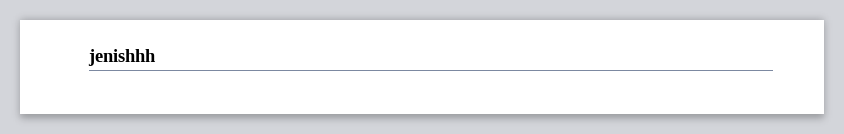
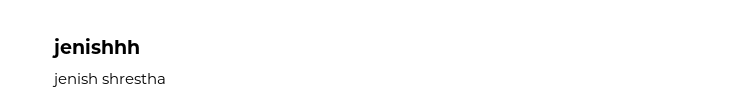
(156, 57) none -> [52,73,167,87] // jenish shrestha

